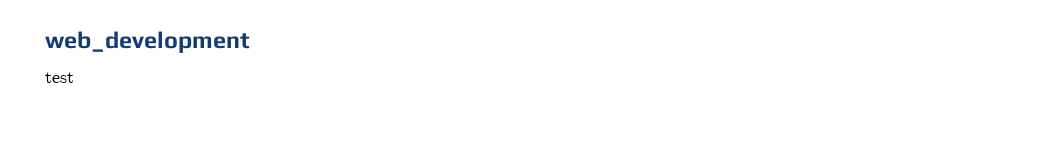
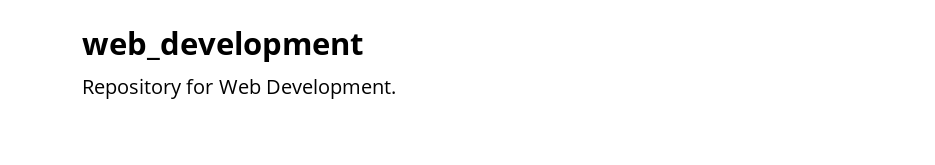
[45,72,74,83] test -> [82,78,396,99] Repository for Web Development.

